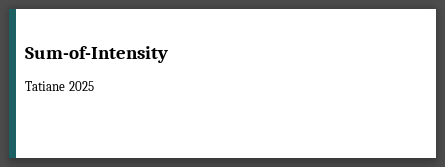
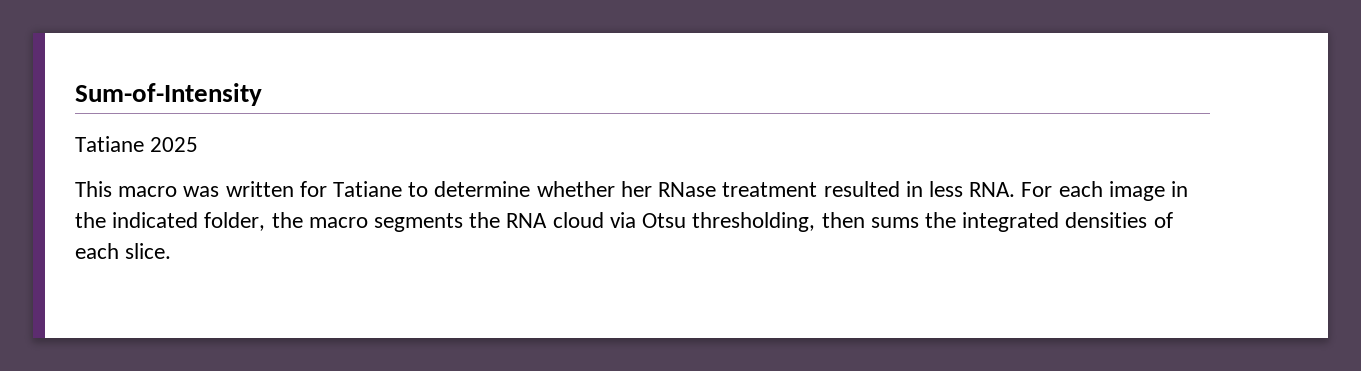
(94, 86) none -> [75,181,1188,201] [75,212,1173,232] [75,243,172,259] // This macro was written for Tatiane to determine whether her RNase treatment resulted in less RNA. For each image in the indicated folder, the macro segments the RNA cloud via Otsu thresholding, then sums the integrated densities of each slice.

